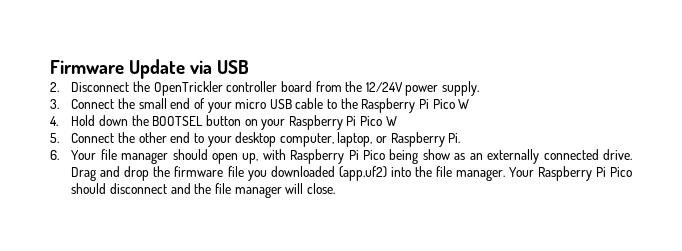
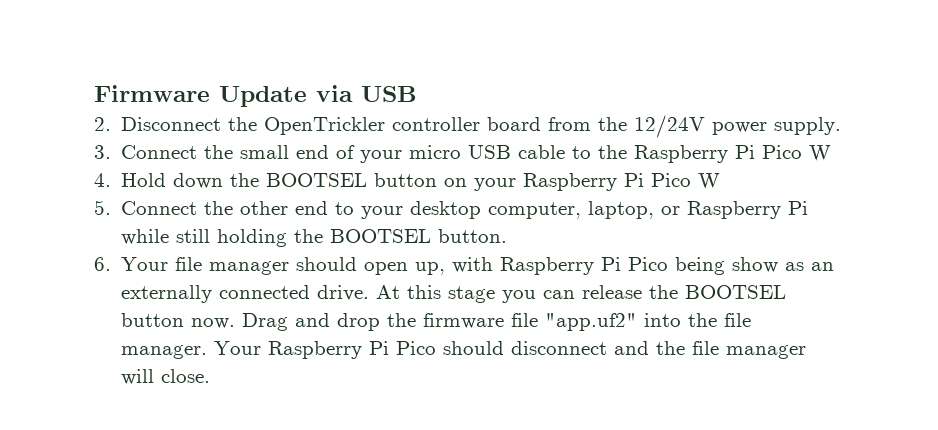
[448,133,461,143] Pi. -> [788,201,809,215] [121,229,508,247] Pi while still holding the BOOTSEL button.
(632, 154) none -> [376,285,787,303] [121,313,236,329] At this stage you can release the BOOTSEL button now.
[247,166,387,181] you downloaded (app.uf2) -> [545,313,638,331] "app.uf2"

